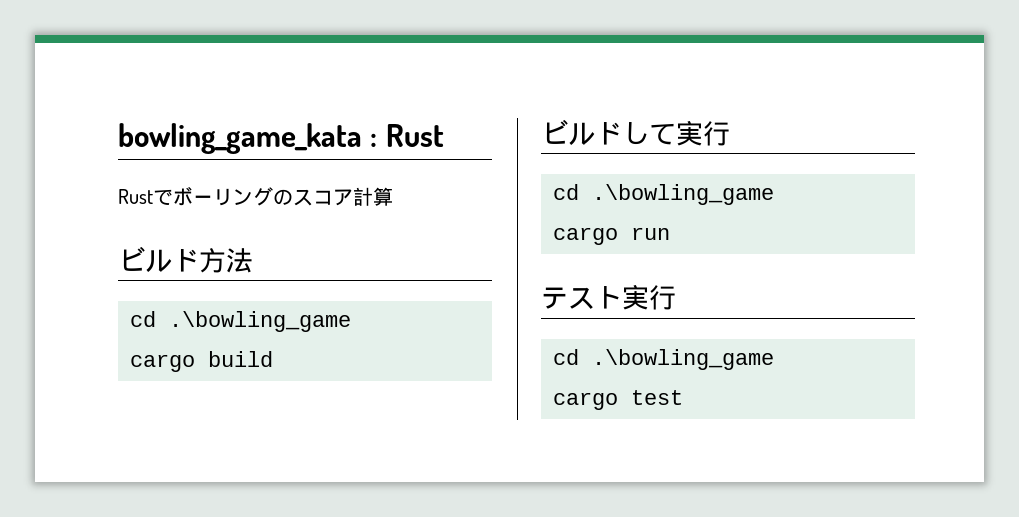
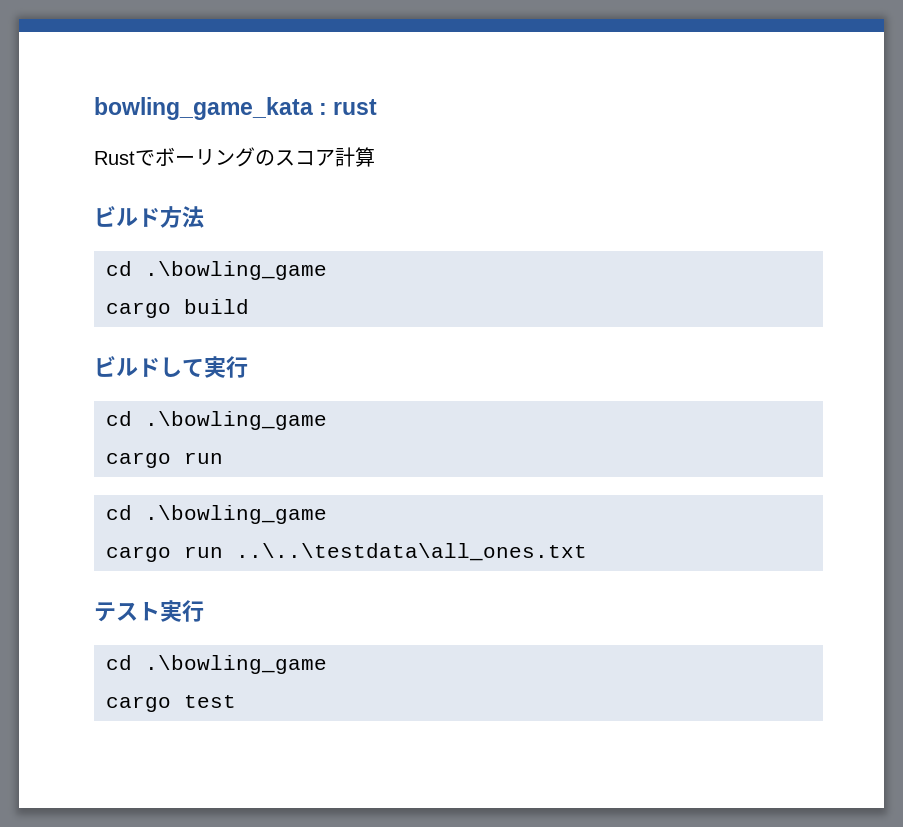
[385,124,444,147] Rust -> [333,99,378,115] rust
(670, 233) none -> [106,505,327,524] [106,543,587,562] // cd .\bowling_game // cargo run ..\..\testdata\all_ones.txt

